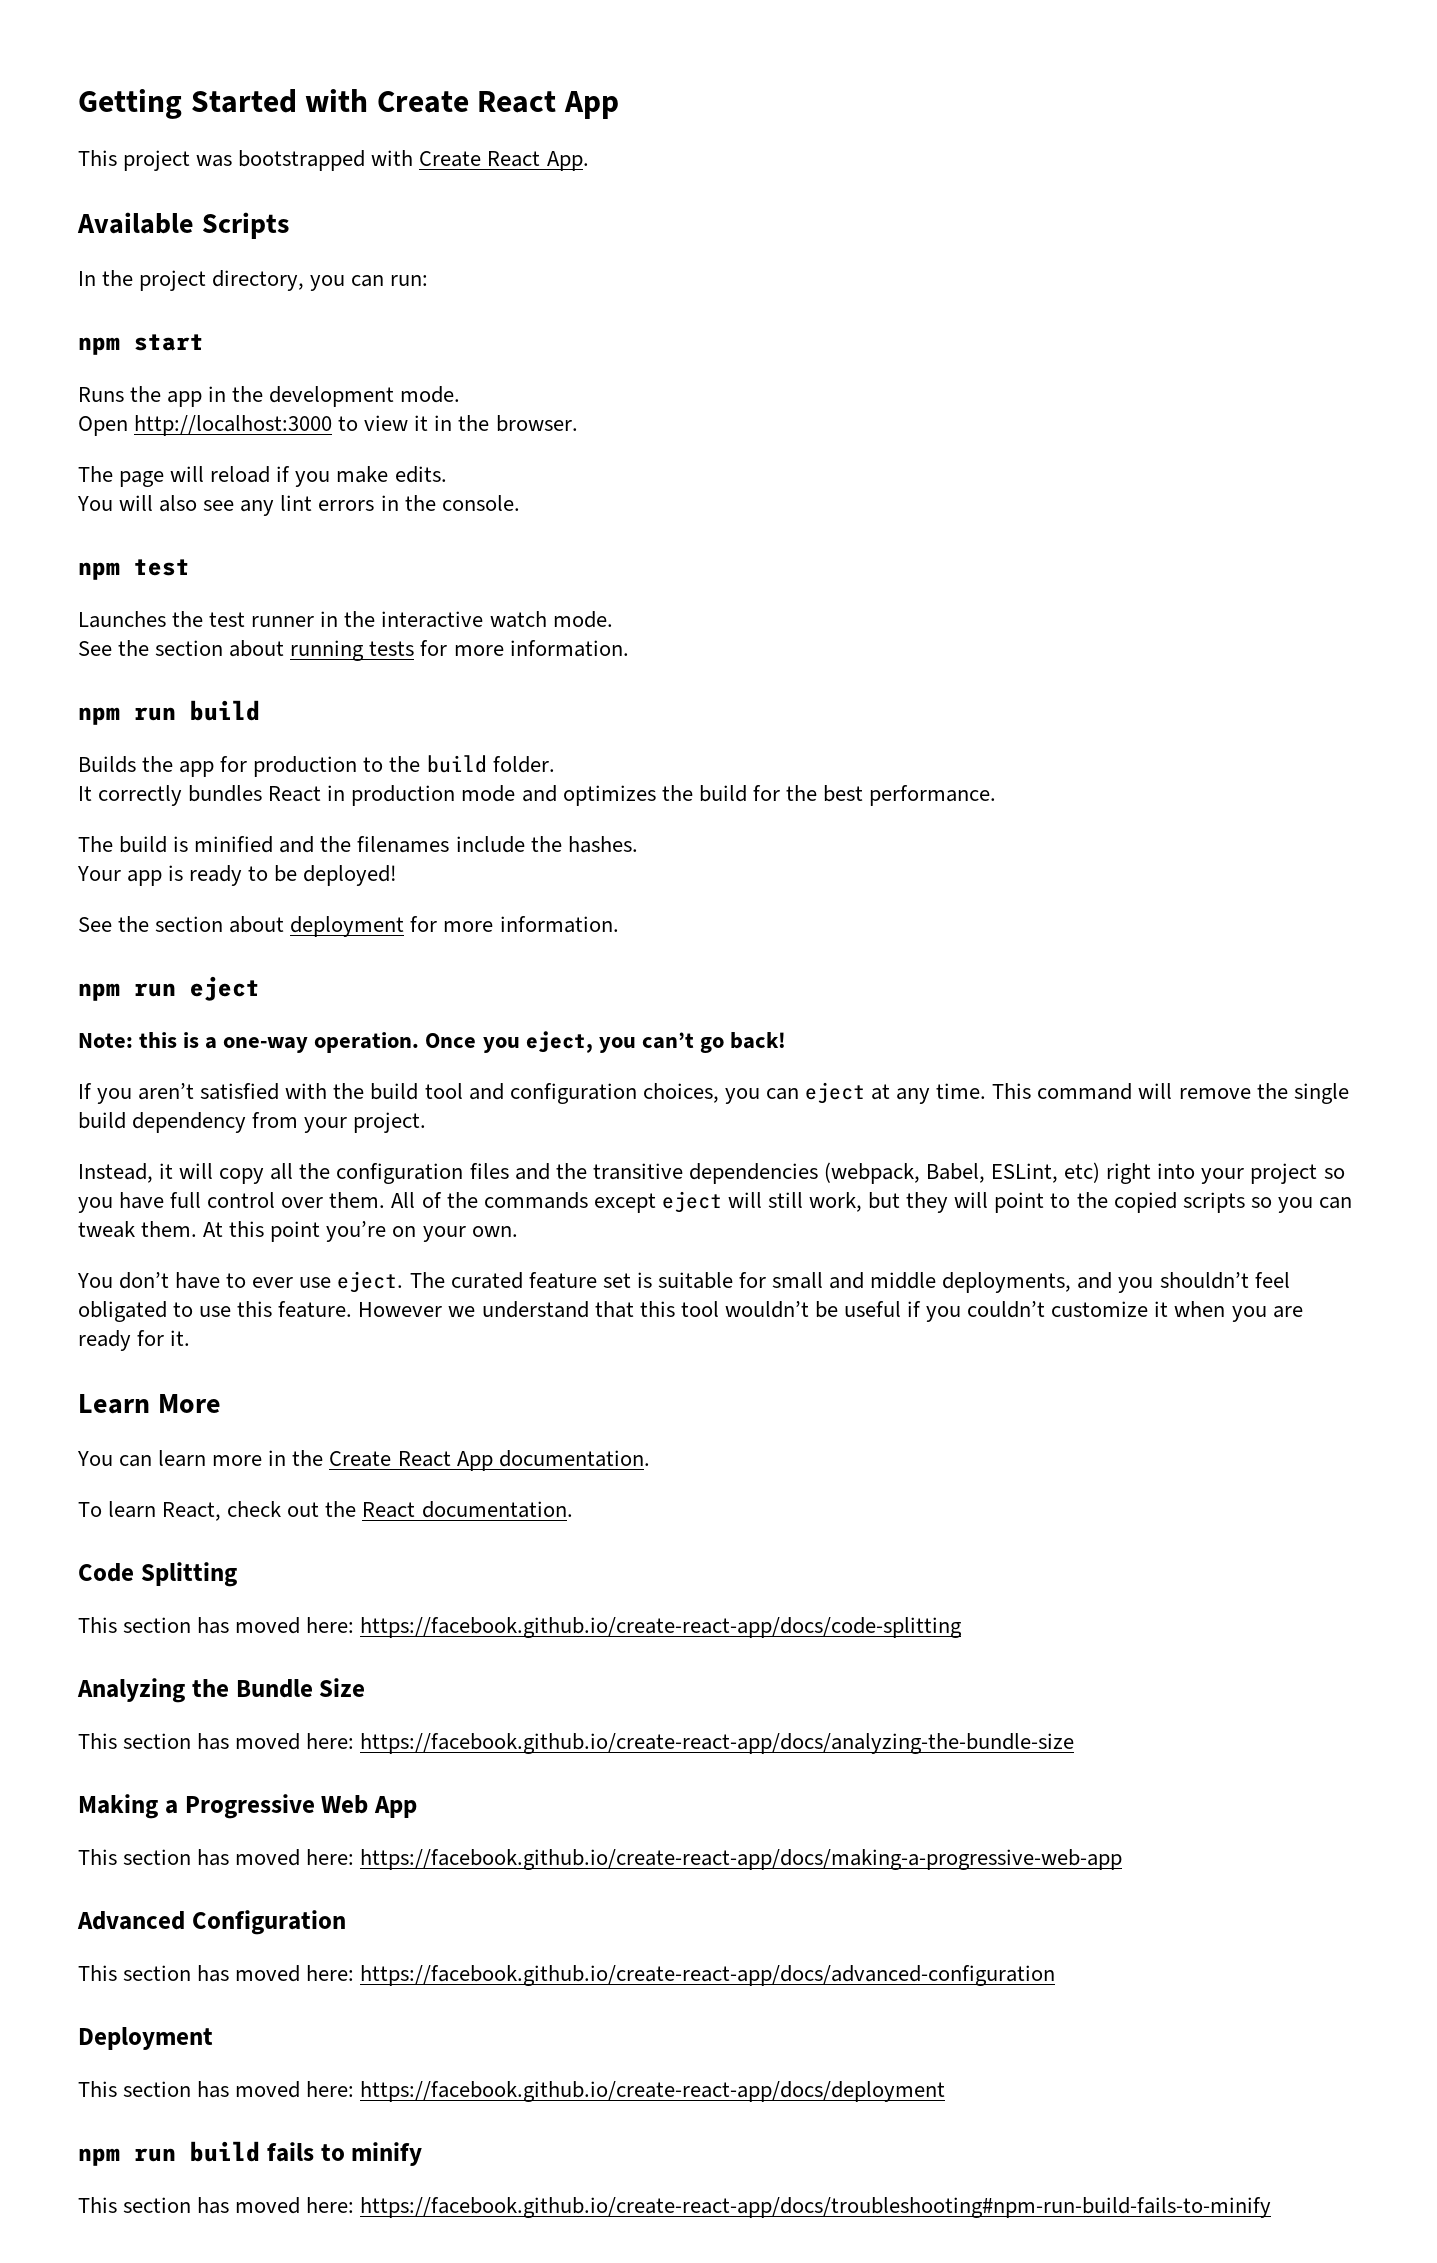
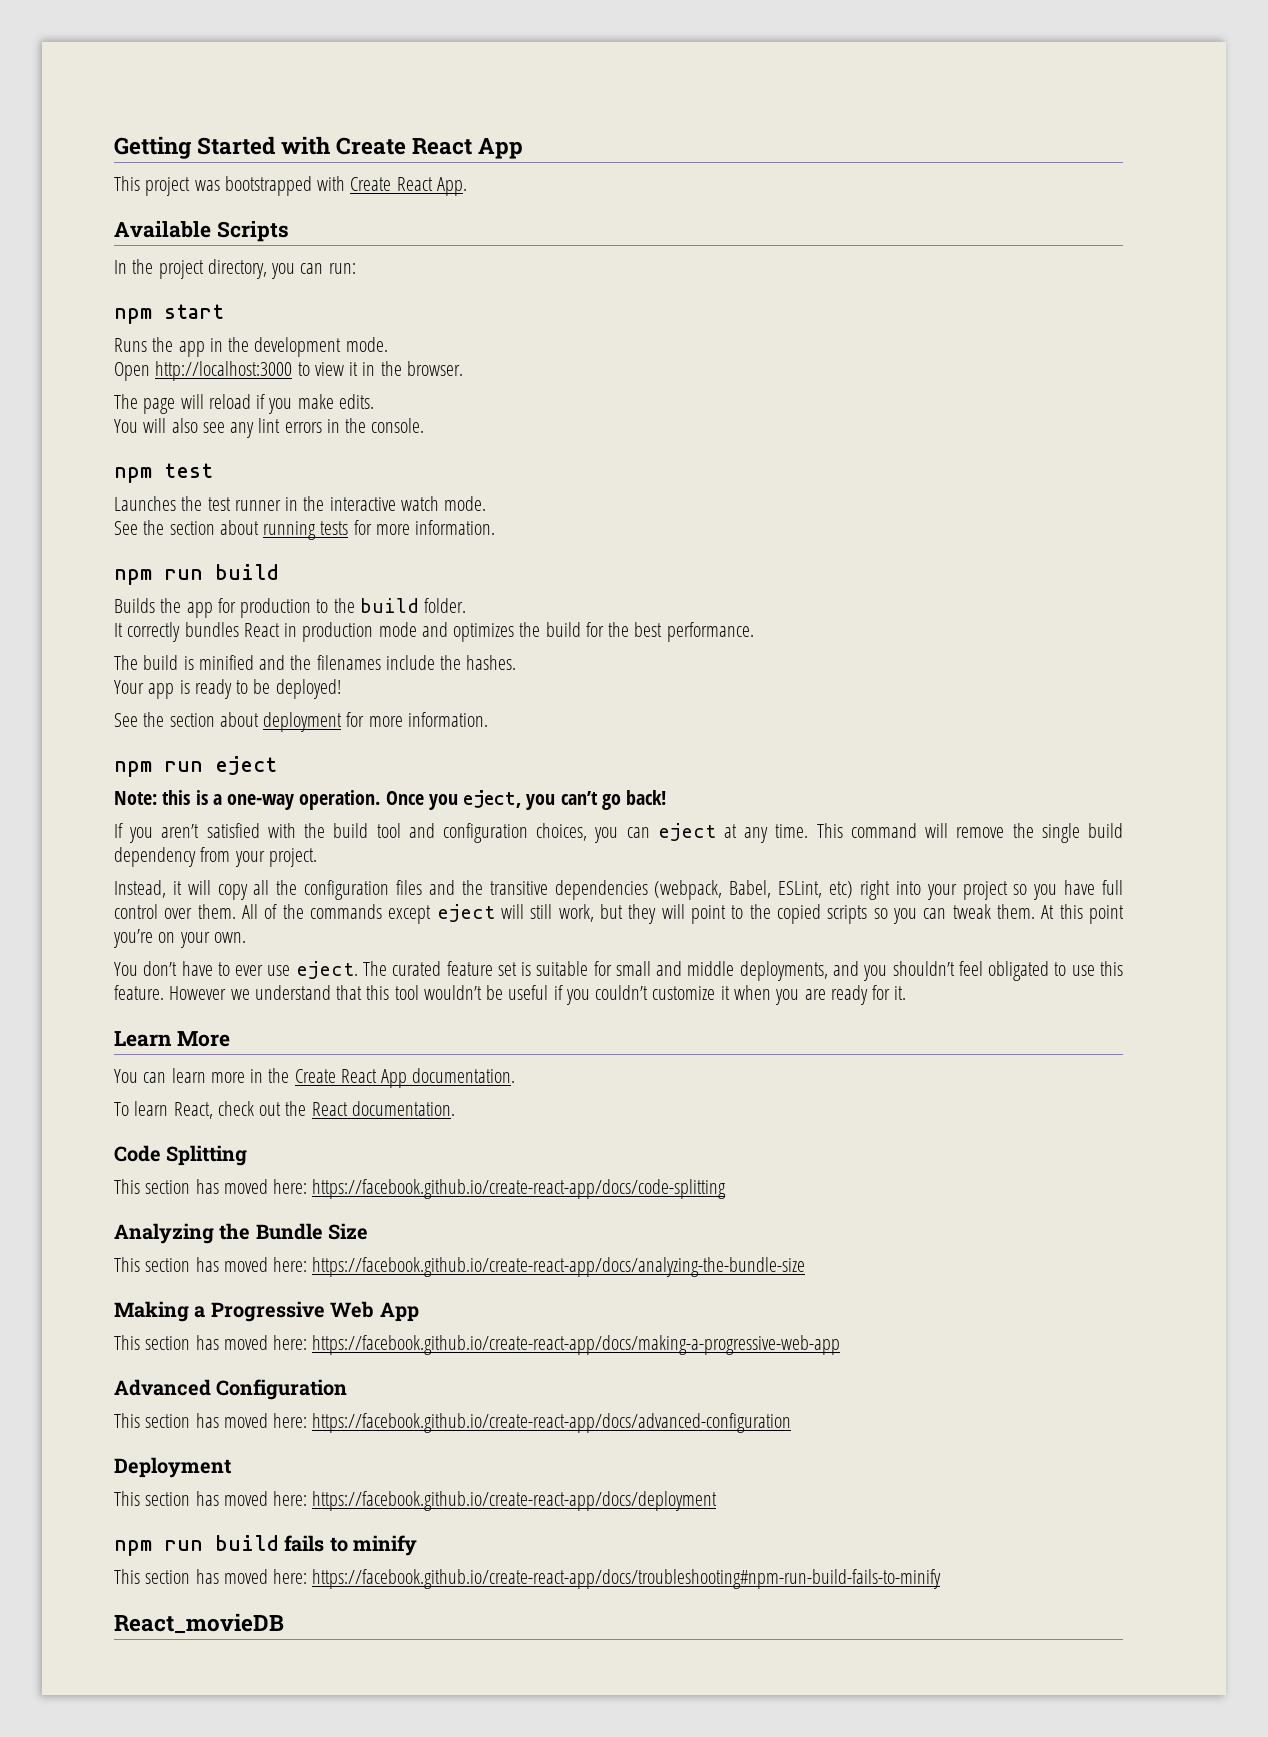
(1272, 2207) none -> [114,1613,284,1634] // React_movieDB

